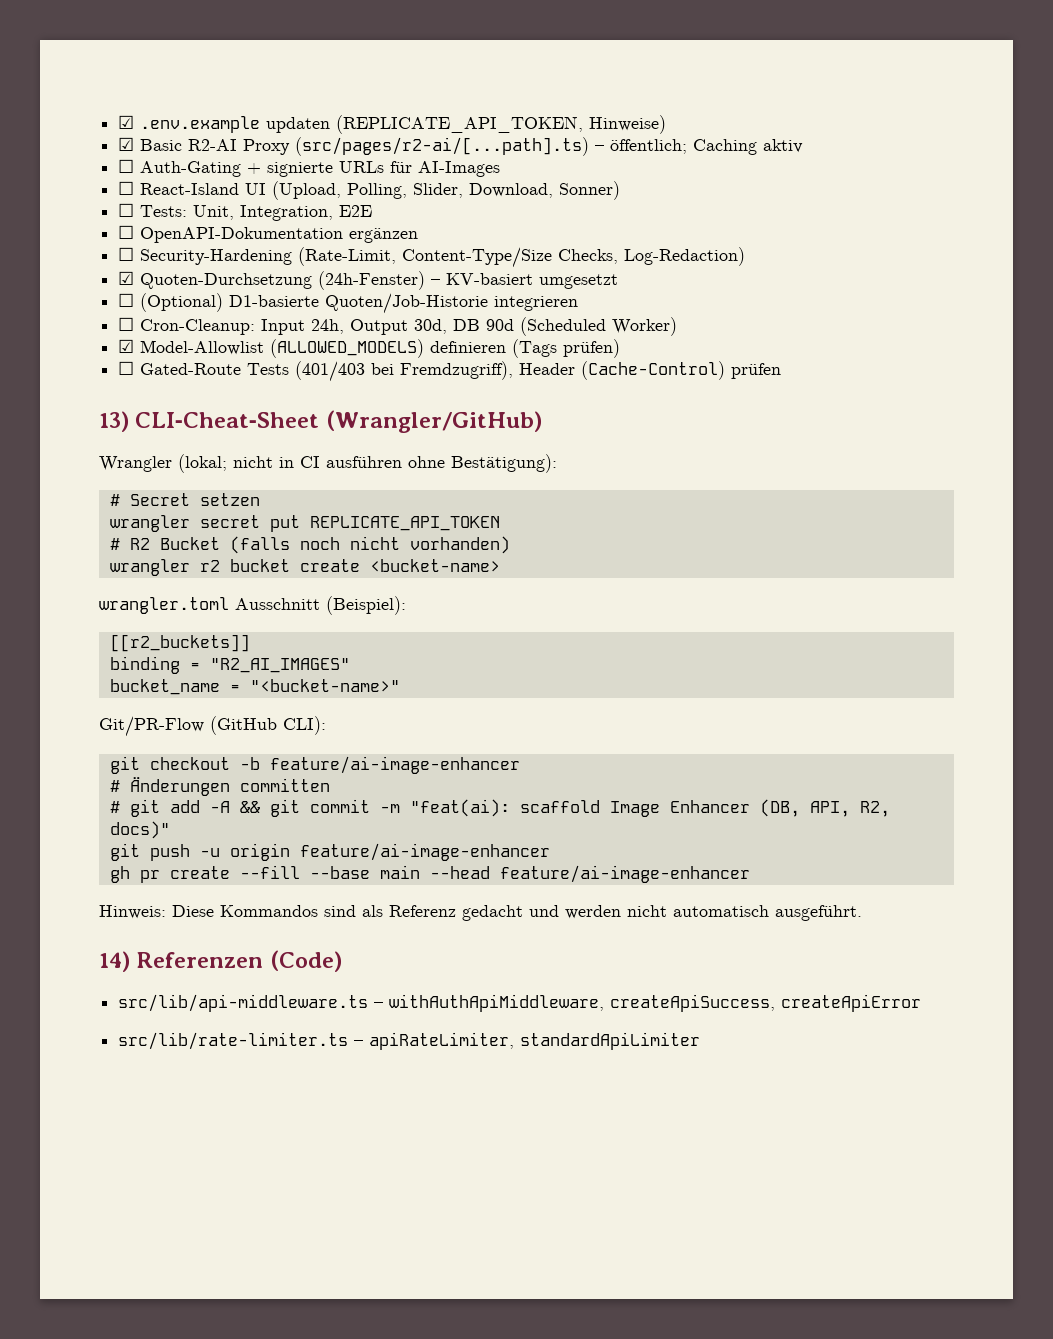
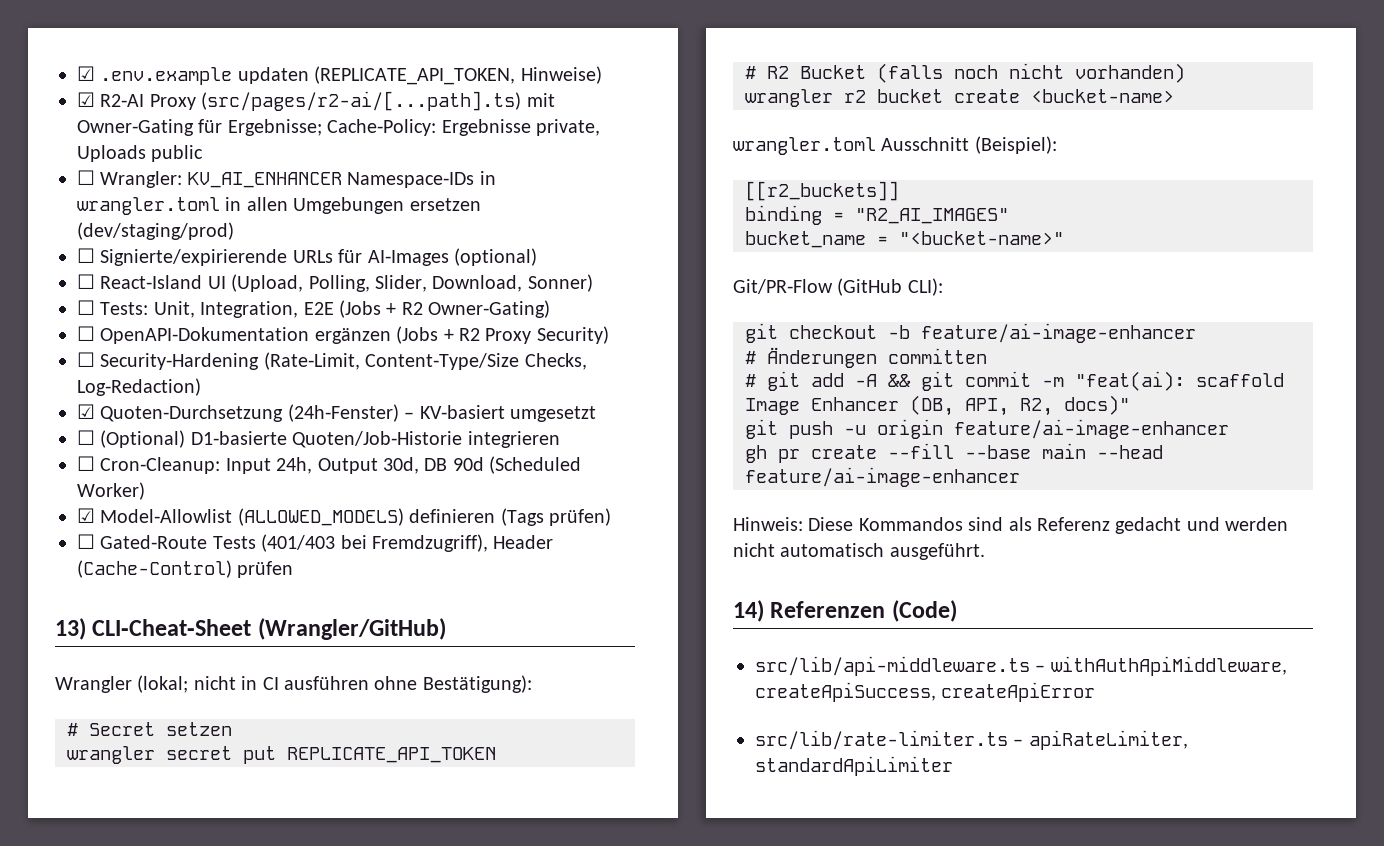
[140,139,183,151] Basic -> (95, 99) none
[595,139,804,155] [118,159,334,177] – öffentlich; Caching aktiv // ☐ Auth‑Gating + signierte -> [526,93,555,107] [77,119,600,136] [77,145,204,162] [77,170,496,188] [77,197,481,215] [77,222,234,240] [77,248,288,266] mit Owner‑Gating für Ergebnisse; Cache‑Policy: Ergebnisse private, Uploads public // ☐ Wrangler: KV_AI_ENHANCER Namespace‑IDs in wrangler.toml in allen Umgebungen ersetzen (dev/staging/prod) // ☐ Signierte/expirierende
(501, 169) none -> [453,248,537,266] (optional)
(373, 211) none -> [339,300,551,318] (Jobs + R2 Owner‑Gating)
(419, 235) none -> [396,326,609,344] (Jobs + R2 Proxy Security)

